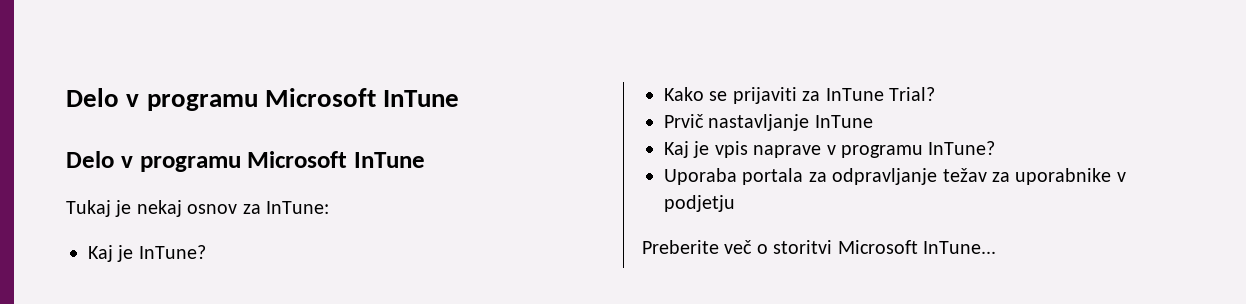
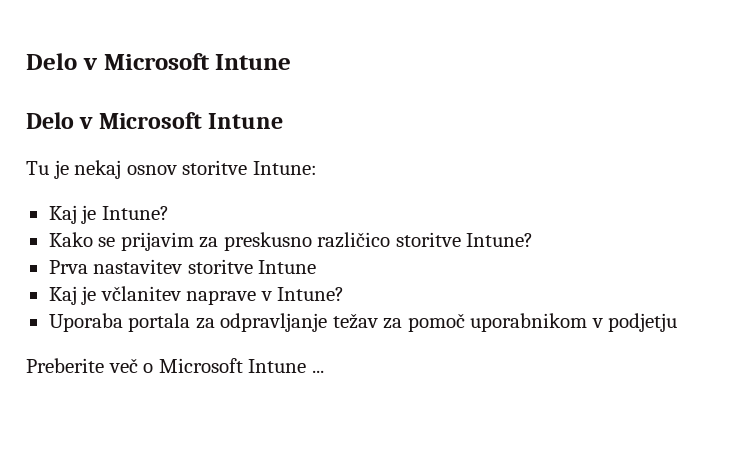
[66,88,460,111] [66,151,425,172] [66,200,111,217] Delo v programu Microsoft InTune // Delo v programu Microsoft InTune // Tukaj -> [26,53,292,70] [26,112,284,129] [26,161,49,175] Delo v Microsoft Intune // Delo v Microsoft Intune // Tu
[242,201,329,214] [88,245,206,262] za InTune: // Kaj je InTune? -> [182,160,317,175] [48,205,169,224] storitve Intune: // Kaj je Intune?
[732,87,935,104] [664,114,873,131] [664,141,748,158] prijaviti za InTune Trial? // Prvič nastavljanje InTune // Kaj je vpis -> [120,232,534,251] [48,259,317,274] [48,286,181,305] prijavim za preskusno različico storitve Intune? // Prva nastavitev storitve Intune // Kaj je včlanitev
[841,141,996,158] programu InTune? -> [277,287,345,301] Intune?
[1015,168,1112,185] uporabnike -> [407,313,588,332] pomoč uporabnikom
[773,240,996,254] storitvi Microsoft InTune... -> [158,358,324,373] Microsoft Intune ...

